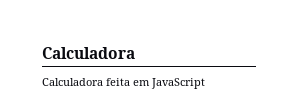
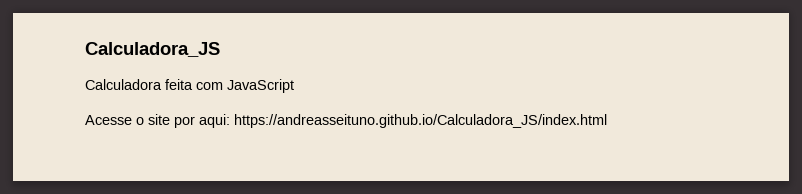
[42,47,135,59] Calculadora -> [85,42,220,57] Calculadora_JS
[133,80,150,86] em -> [196,82,223,90] com
(205, 83) none -> [85,114,607,128] // Acesse o site por aqui: https://andreasseituno.github.io/Calculadora_JS/index.html

